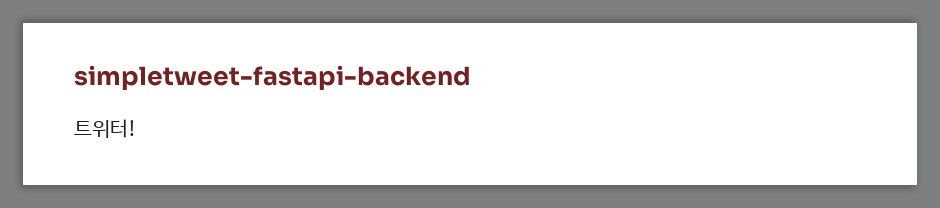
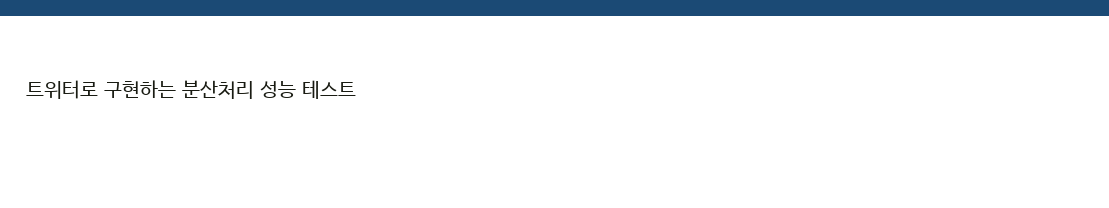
[74,65,471,90] [74,119,137,138] simpletweet-fastapi-backend // 트위터! -> [26,80,356,99] 트위터로 구현하는 분산처리 성능 테스트

